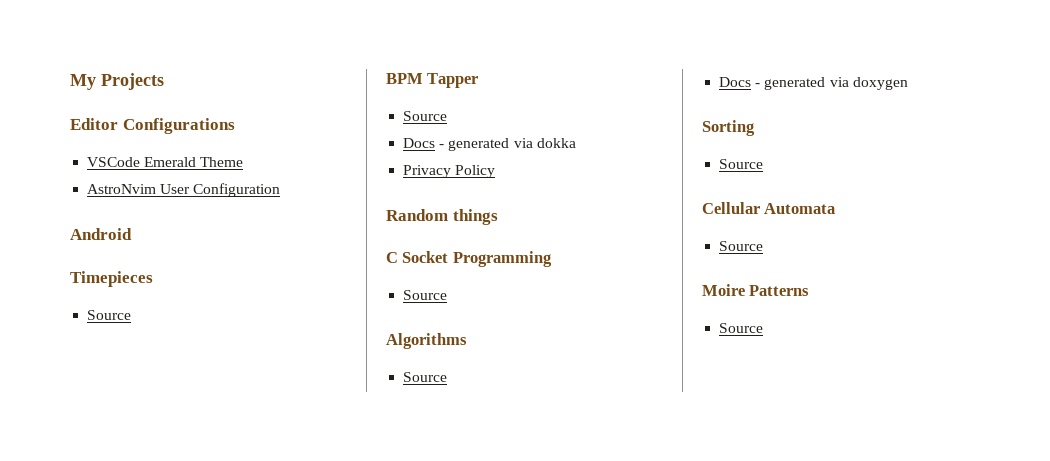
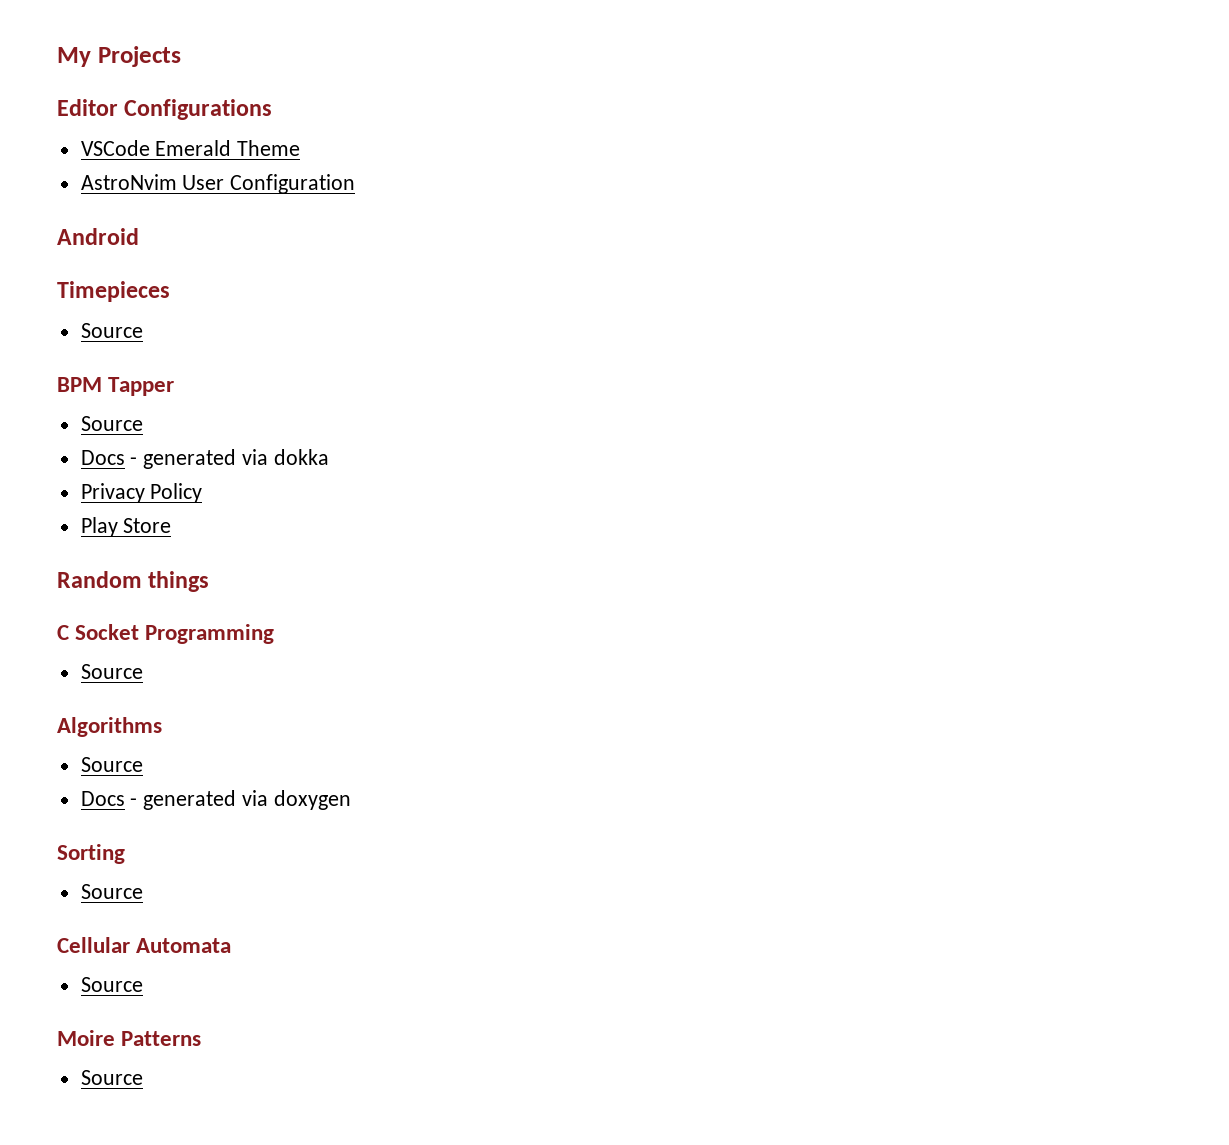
(496, 171) none -> [80,517,172,537] // Play Store

